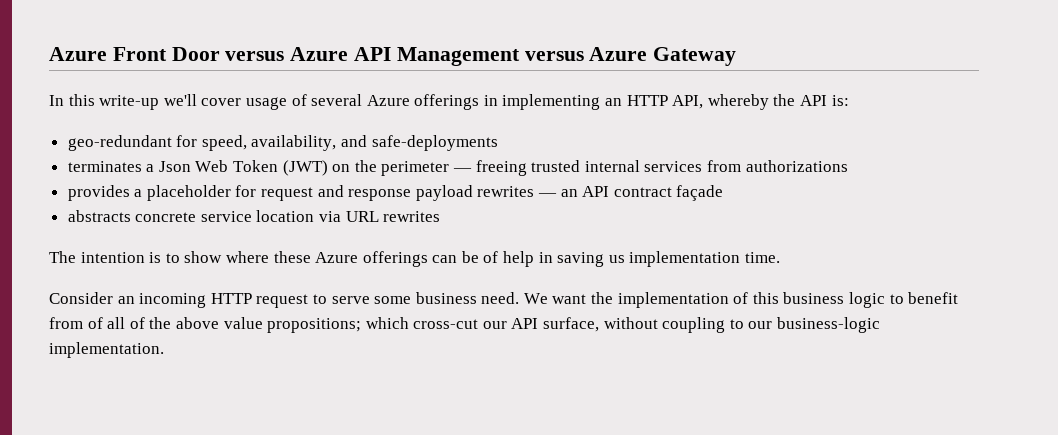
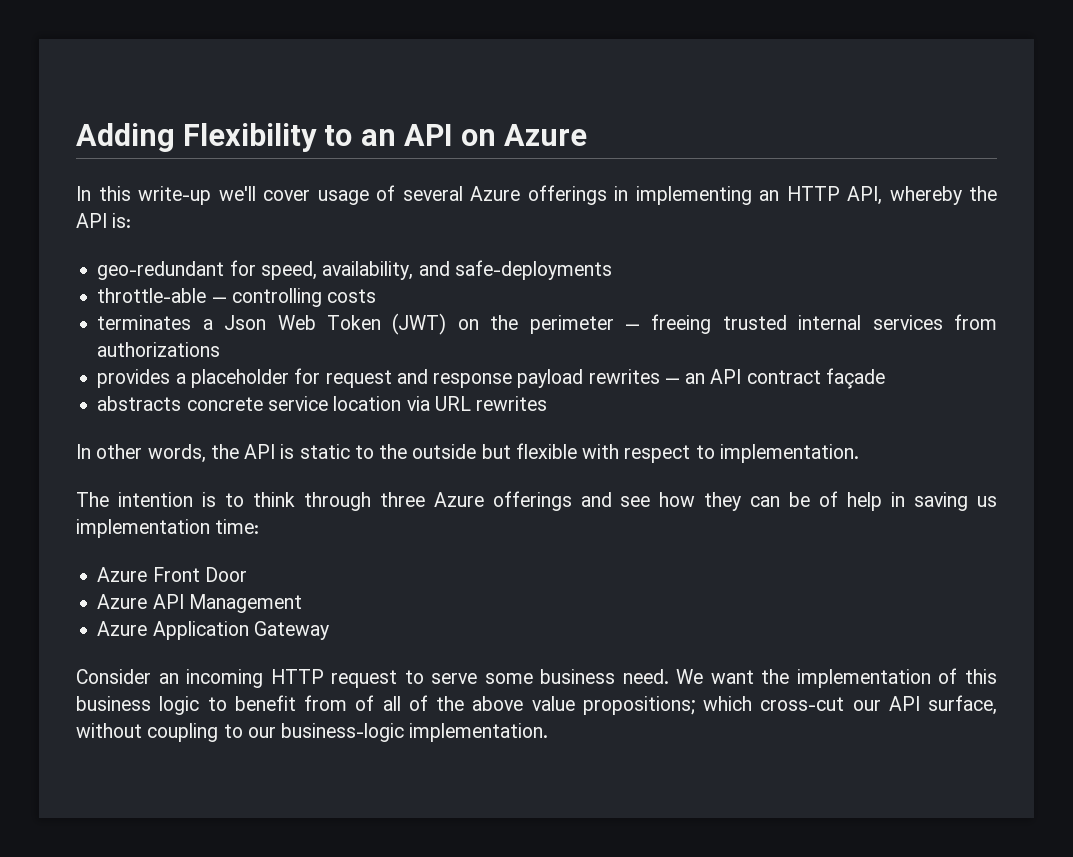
[49,47,737,66] Azure Front Door versus Azure API Management versus Azure Gateway -> [76,123,588,152] Adding Flexibility to an API on Azure
(498, 143) none -> [97,288,377,307] // throttle-able — controlling costs
[49,251,428,267] The intention is to show where these Azure offerings -> [76,443,859,463] [76,491,742,511] In other words, the API is static to the outside but flexible with respect to implementation. // The intention is to think through three Azure offerings and see how they
[745,252,781,263] time. -> [215,519,260,534] [97,567,247,582] [97,594,302,613] [97,621,329,640] time: // Azure Front Door // Azure API Management // Azure Application Gateway

